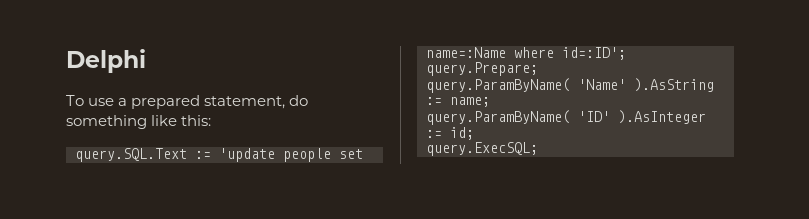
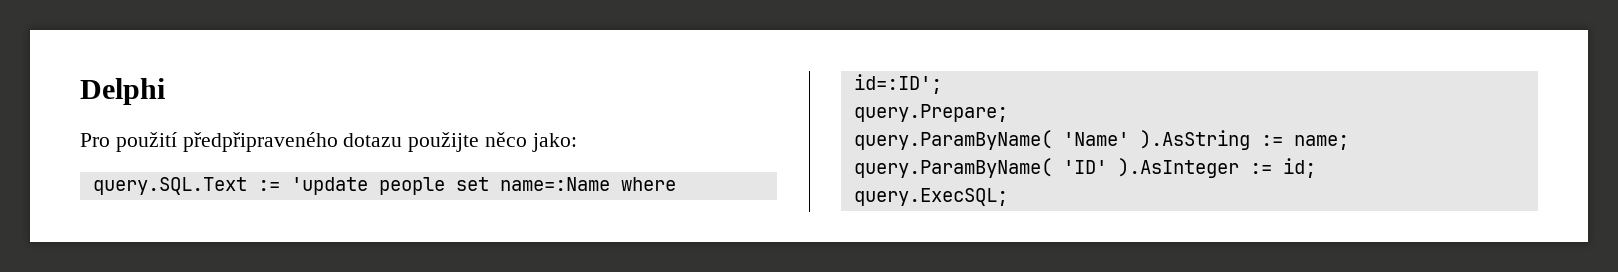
[66,95,309,109] [66,115,212,129] To use a prepared statement, do something like this: -> [80,132,577,152] Pro použití předpřipraveného dotazu použijte něco jako:

